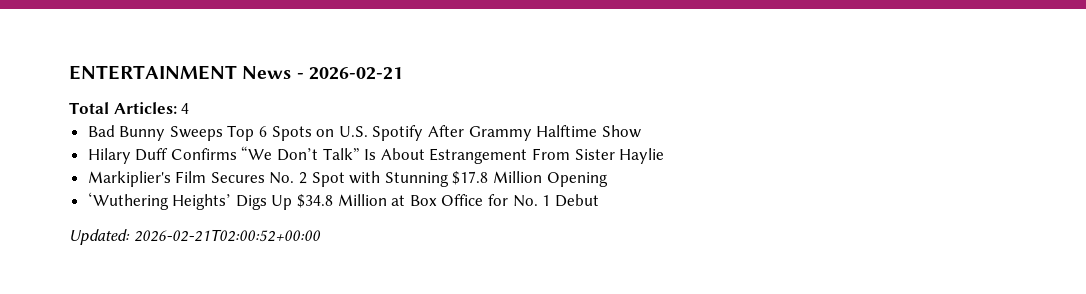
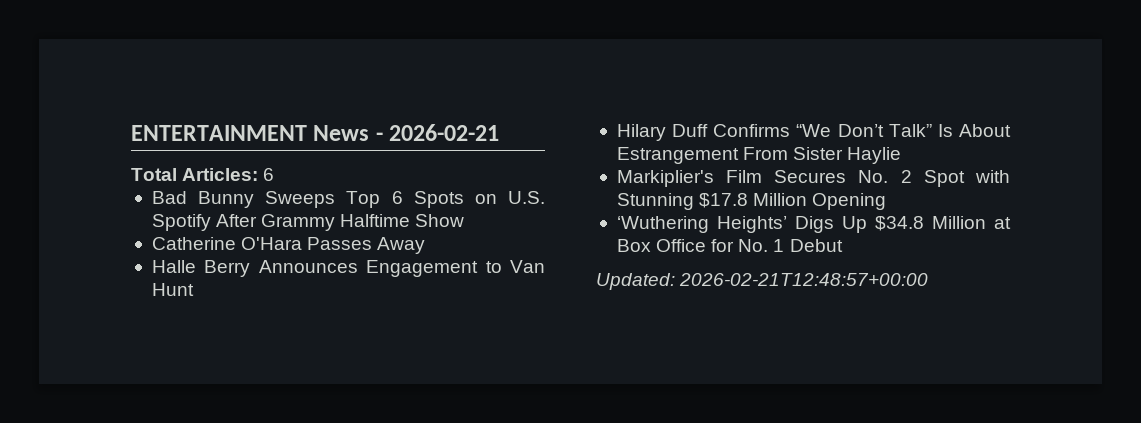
[181,103,190,114] 4 -> [263,168,275,181] 6
(641, 131) none -> [151,237,426,254] [151,260,546,277] [151,283,194,296] // Catherine O'Hara Passes Away // Halle Berry Announces Engagement to Van Hunt
[133,229,321,242] 2026-02-21T02:00:52+00:00 -> [679,273,929,286] 2026-02-21T12:48:57+00:00

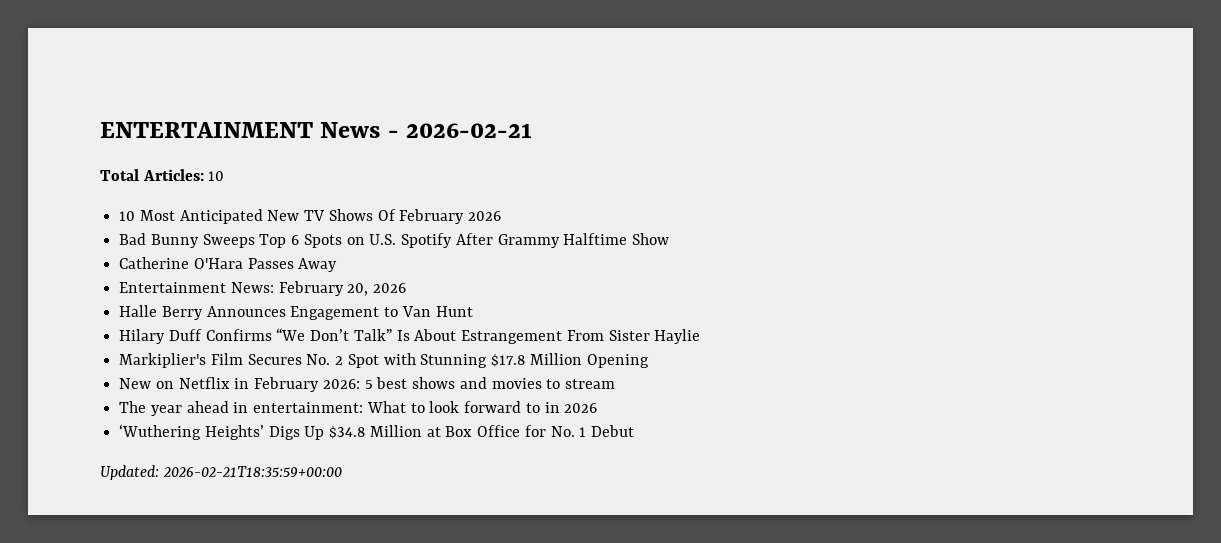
[263,168,275,181] 6 -> [208,171,225,181] [119,209,502,224] 10 // 10 Most Anticipated New TV Shows Of February 2026
(426, 245) none -> [119,281,407,296] // Entertainment News: February 20, 2026
(887, 201) none -> [119,377,615,392] [119,401,598,416] // New on Netflix in February 2026: 5 best shows and movies to stream // The year ahead in entertainment: What to look forward to in 2026
[679,273,929,286] 2026-02-21T12:48:57+00:00 -> [162,466,342,478] 2026-02-21T18:35:59+00:00

